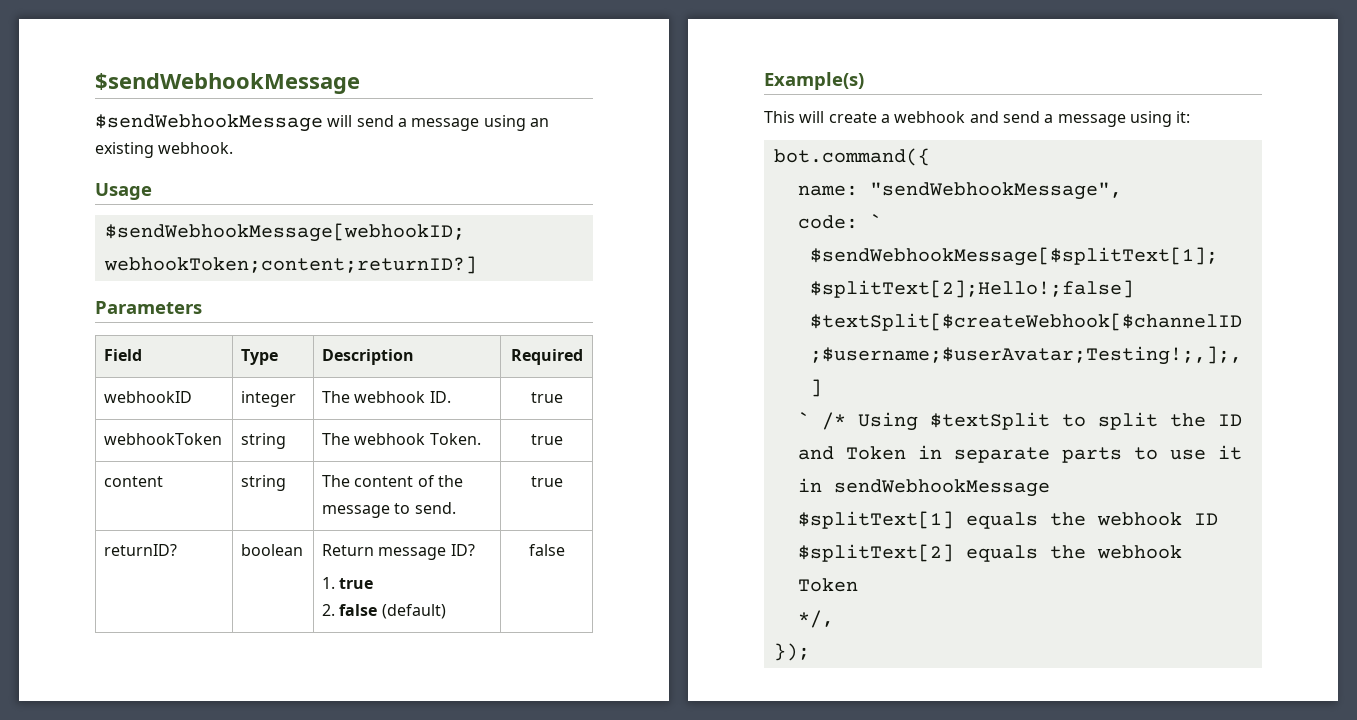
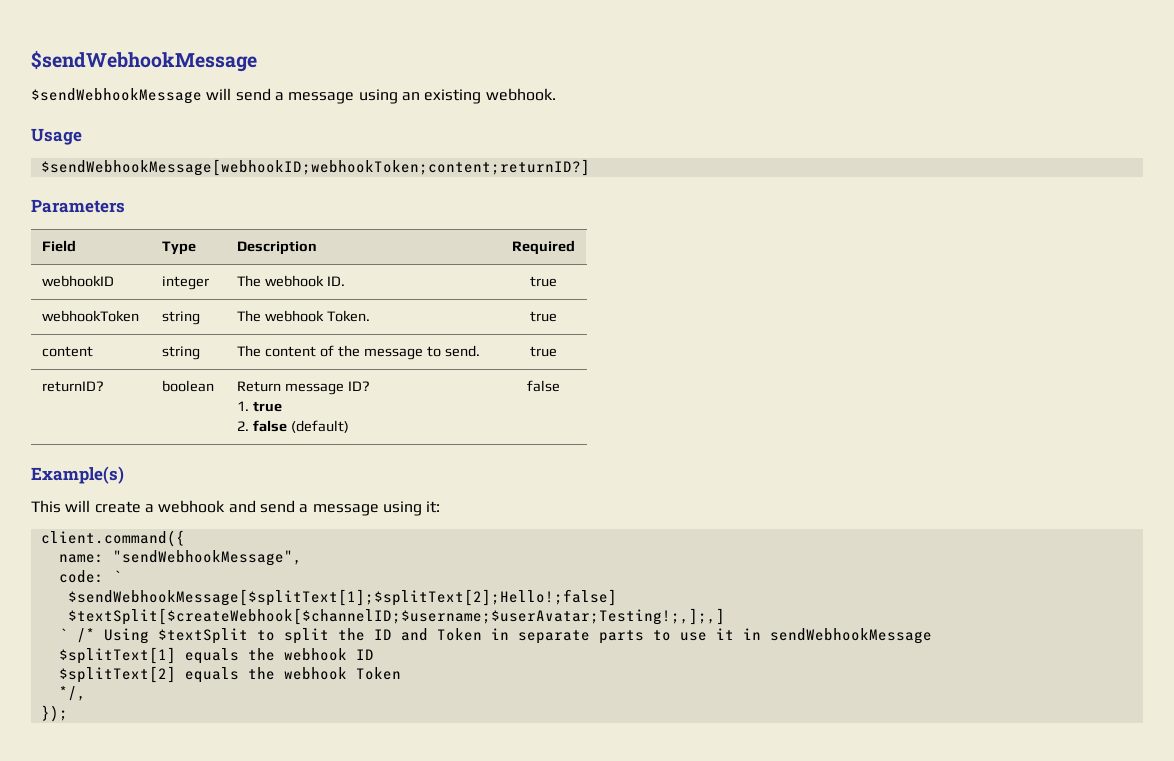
[773,148,930,166] bot.command({ -> [40,530,185,547] client.command({

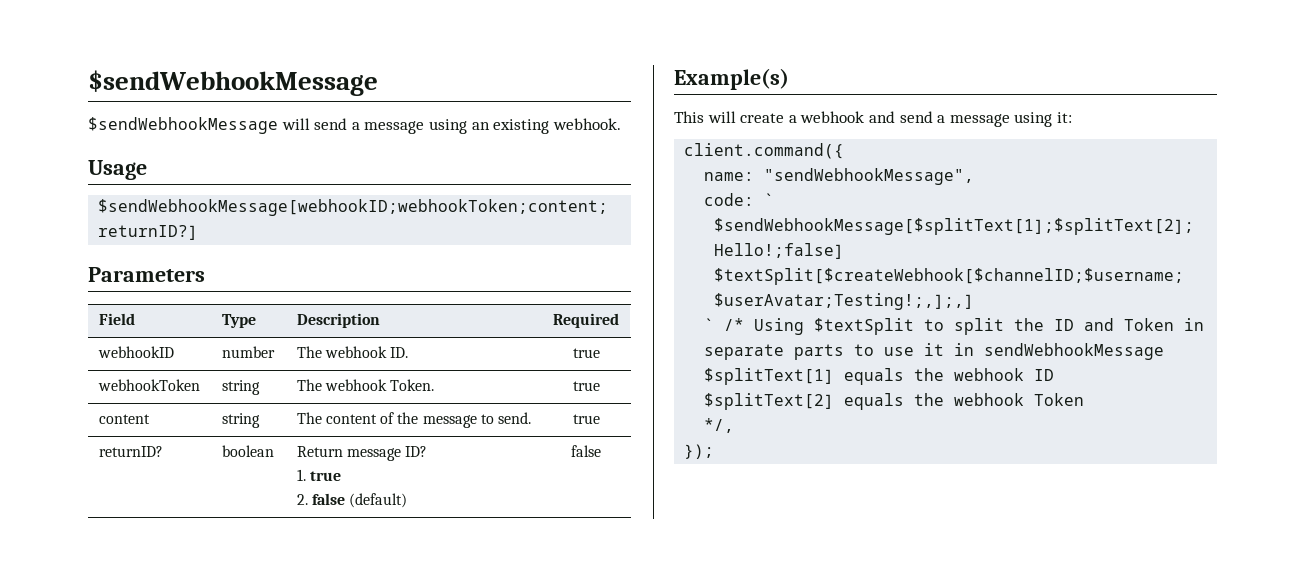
[162,276,210,290] integer -> [221,346,275,358] number

